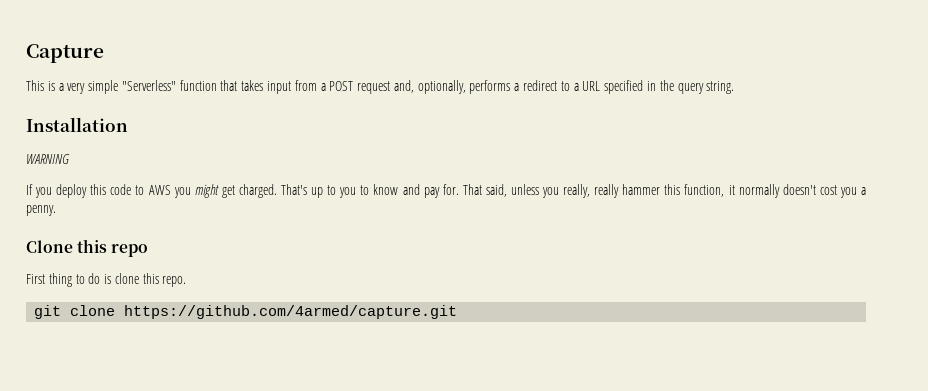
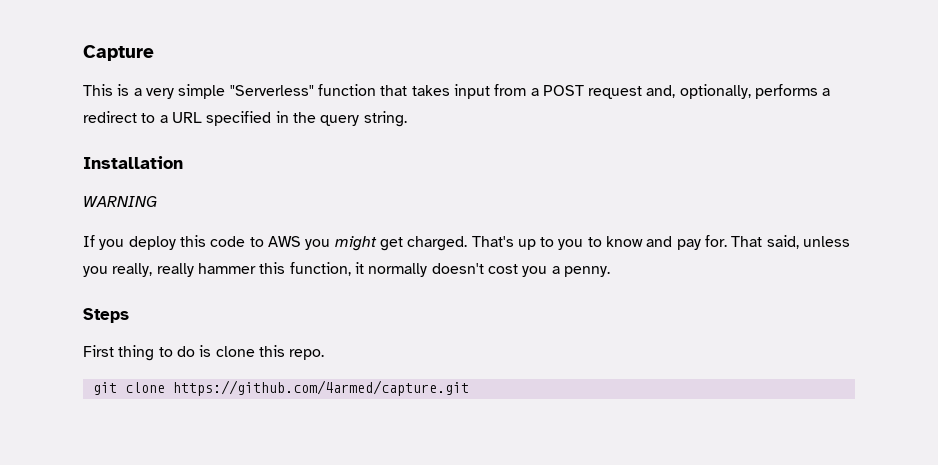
[26,239,149,257] Clone this repo -> [83,308,129,323] Steps

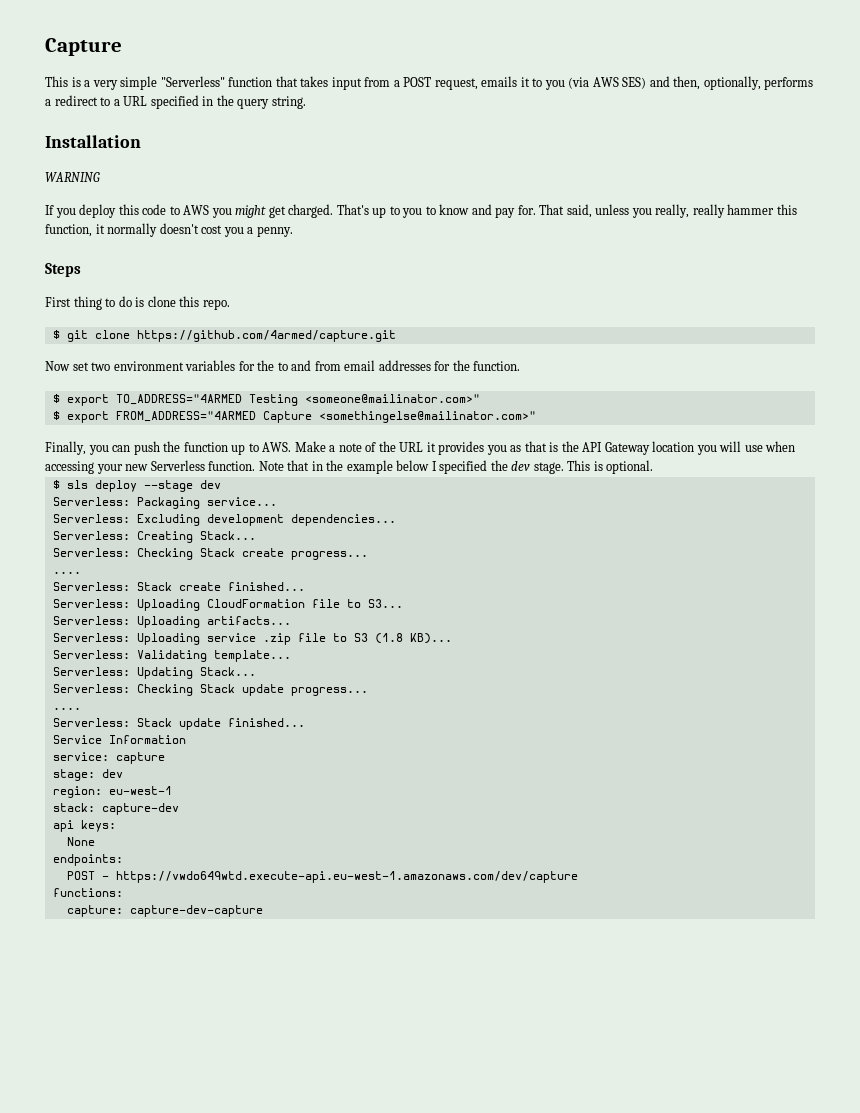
[588,85,676,99] request and, -> [434,76,701,90] request, emails it to you (via AWS SES) and then,
(325, 354) none -> [52,330,60,339] $
(469, 388) none -> [45,360,521,371] [52,394,480,406] [52,411,536,423] [45,441,796,455] [45,460,654,474] [52,480,221,492] [52,497,277,509] [52,514,396,526] [52,531,256,543] [52,548,368,560] [52,571,81,574] [52,582,305,591] [52,599,403,611] [52,616,291,628] [52,633,452,645] [52,650,291,662] [52,667,256,679] [52,684,368,696] [52,707,81,710] [52,718,305,730] [52,735,186,744] [52,752,165,764] [52,769,123,781] [52,786,172,798] [52,803,179,815] [52,820,116,832] [66,837,95,846] [52,854,123,866] [66,871,578,883] [52,888,123,897] [66,905,263,917] // Now set two environment variables for the to and from email addresses for the function. // $ export TO_ADDRESS="4ARMED Testing <someone@mailinator.com>" // $ export FROM_ADDRESS="4ARMED Capture <somethingelse@mailinator.com>" // Finally, you can push the function up to AWS. Make a note of the URL it provides you as that is the API Gateway location you will use when accessing your new Serverless function. Note that in the example below I specified the dev stage. This is optional. // $ sls deploy --stage dev // Serverless: Packaging service... // Serverless: Excluding development dependencies... // Serverless: Creating Stack... // Serverless: Checking Stack create progress... // .... // Serverless: Stack create finished... // Serverless: Uploading CloudFormation file to S3... // Serverless: Uploading artifacts... // Serverless: Uploading service .zip file to S3 (1.8 KB)... // Serverless: Validating template... // Serverless: Updating Stack... // Serverless: Checking Stack update progress... // .... // Serverless: Stack update finished... // Service Information // service: capture // stage: dev // region: eu-west-1 // stack: capture-dev // api keys: // None // endpoints: // POST - https://vwdo649wtd.execute-api.eu-west-1.amazonaws.com/dev/capture // functions: // capture: capture-dev-capture

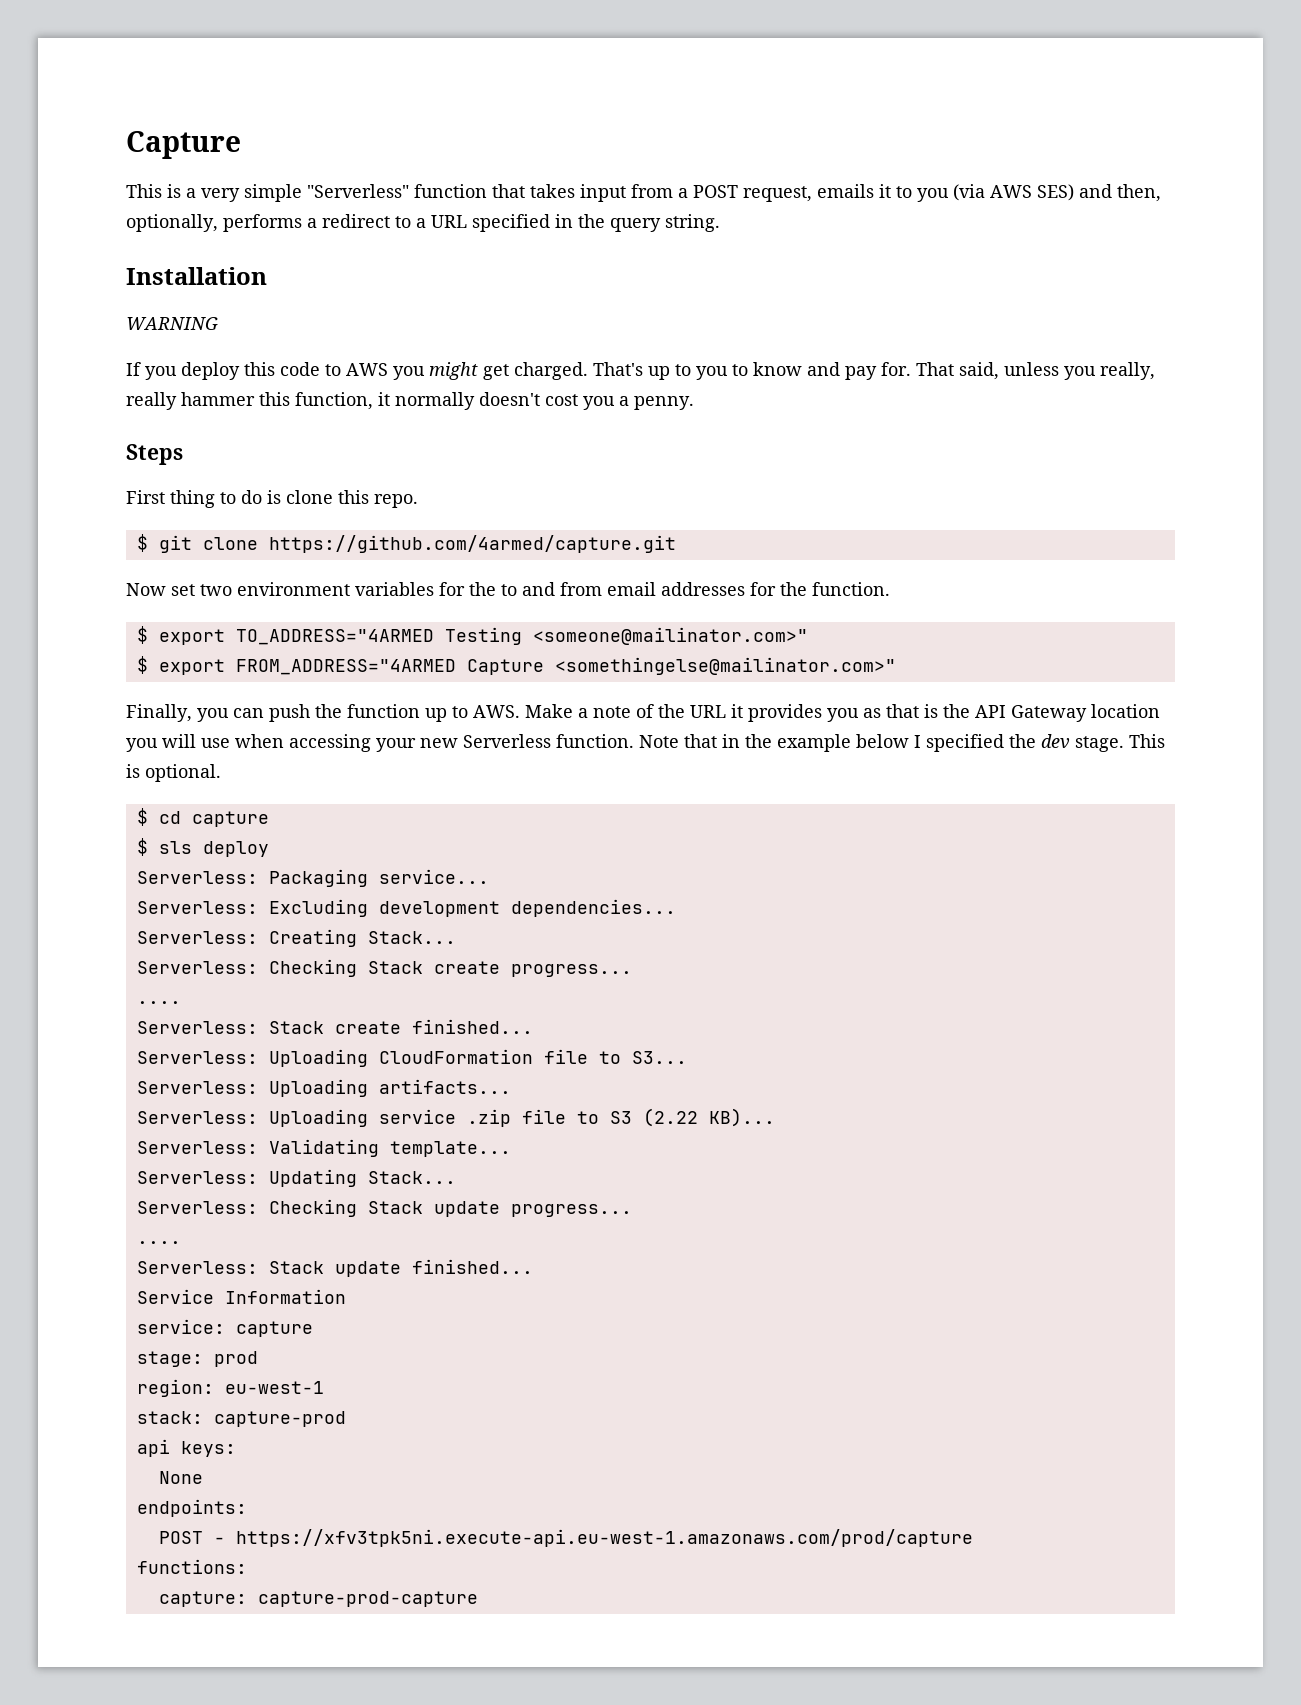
(654, 467) none -> [136,808,269,827] // $ cd capture
[143,480,221,492] --stage dev -> (269, 849) none
[374,633,403,644] (1.8 -> [642,1108,698,1127] (2.22
[101,769,123,778] dev -> [213,1351,258,1367] prod
[101,803,179,815] capture-dev -> [213,1411,346,1427] capture-prod
[115,871,578,883] https://vwdo649wtd.execute-api.eu-west-1.amazonaws.com/dev/capture -> [235,1529,973,1547] https://xfv3tpk5ni.execute-api.eu-west-1.amazonaws.com/prod/capture
[129,905,263,917] capture-dev-capture -> [257,1591,478,1607] capture-prod-capture

